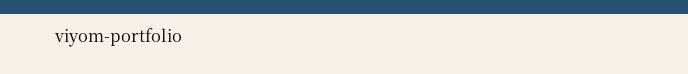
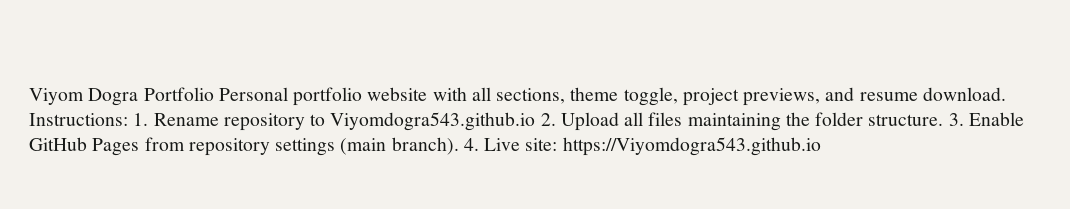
[54,28,182,47] viyom-portfolio -> [29,87,1006,106] [29,112,1024,131] [29,137,821,156] Viyom Dogra Portfolio Personal portfolio website with all sections, theme toggle, project previews, and resume download. Instructions: 1. Rename repository to Viyomdogra543.github.io 2. Upload all files maintaining the folder structure. 3. Enable GitHub Pages from repository settings (main branch). 4. Live site: https://Viyomdogra543.github.io

